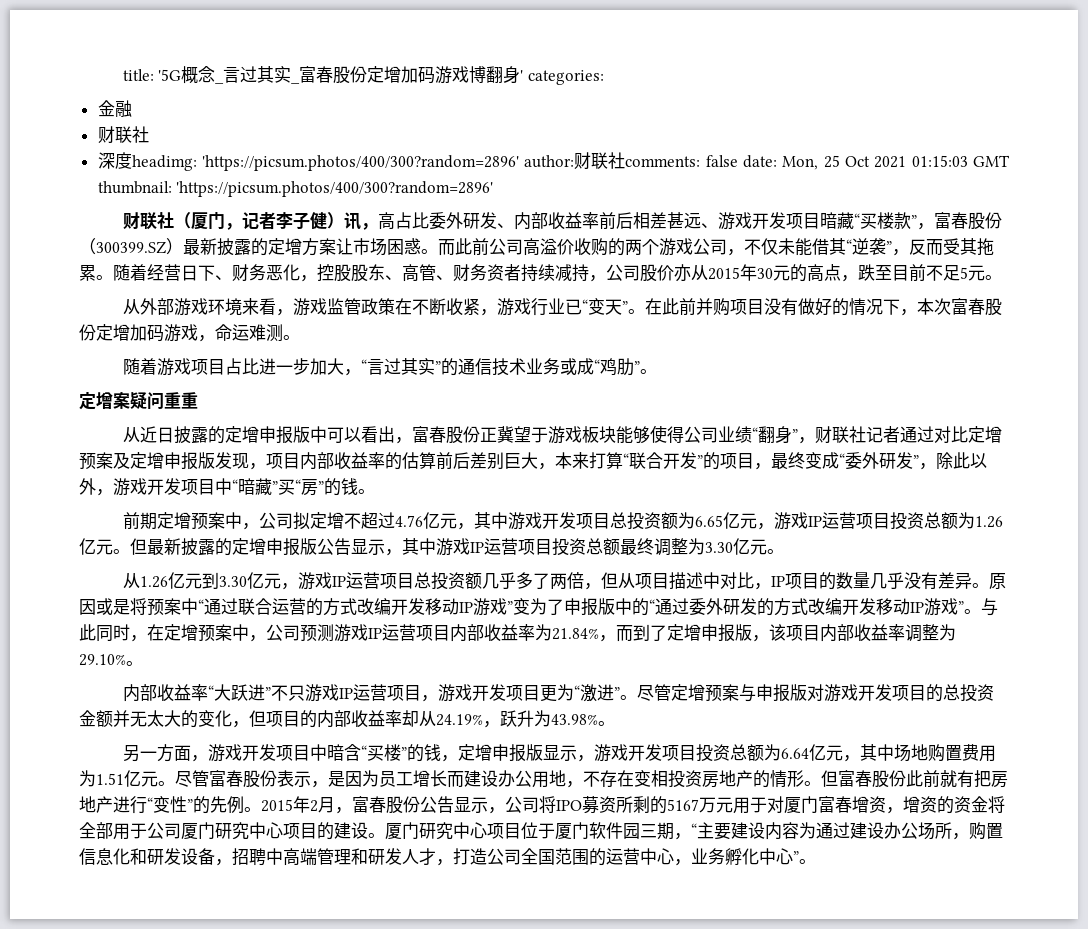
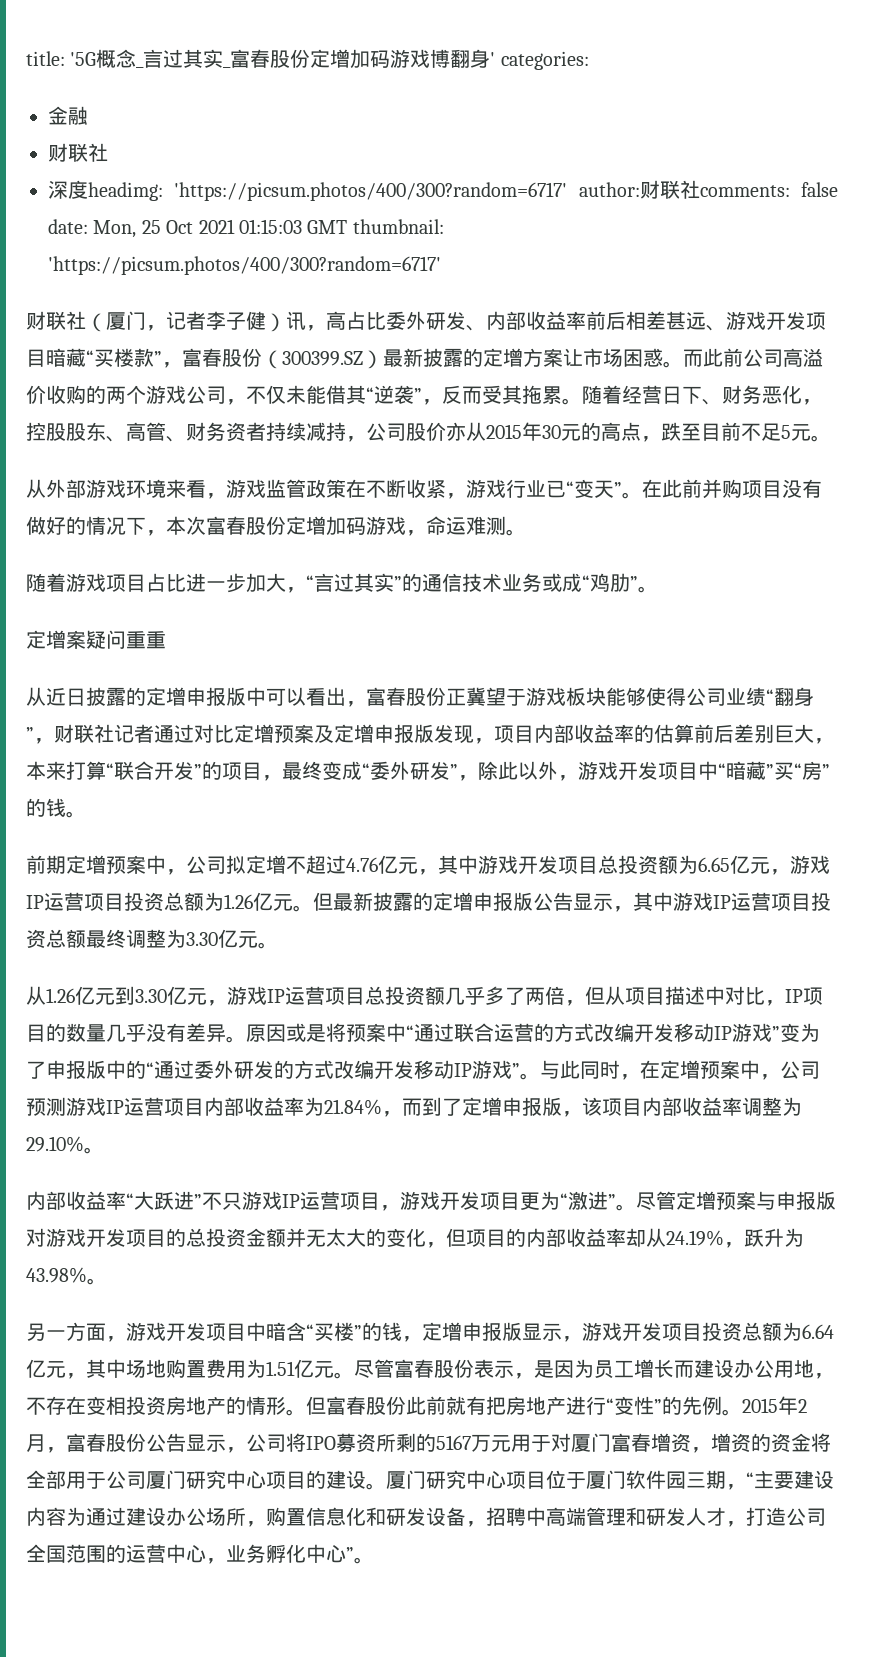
[202,155,520,171] 'https://picsum.photos/400/300?random=2896' -> [174,182,568,201] 'https://picsum.photos/400/300?random=6717'
[176,181,494,197] 'https://picsum.photos/400/300?random=2896' -> [48,256,441,275] 'https://picsum.photos/400/300?random=6717'

